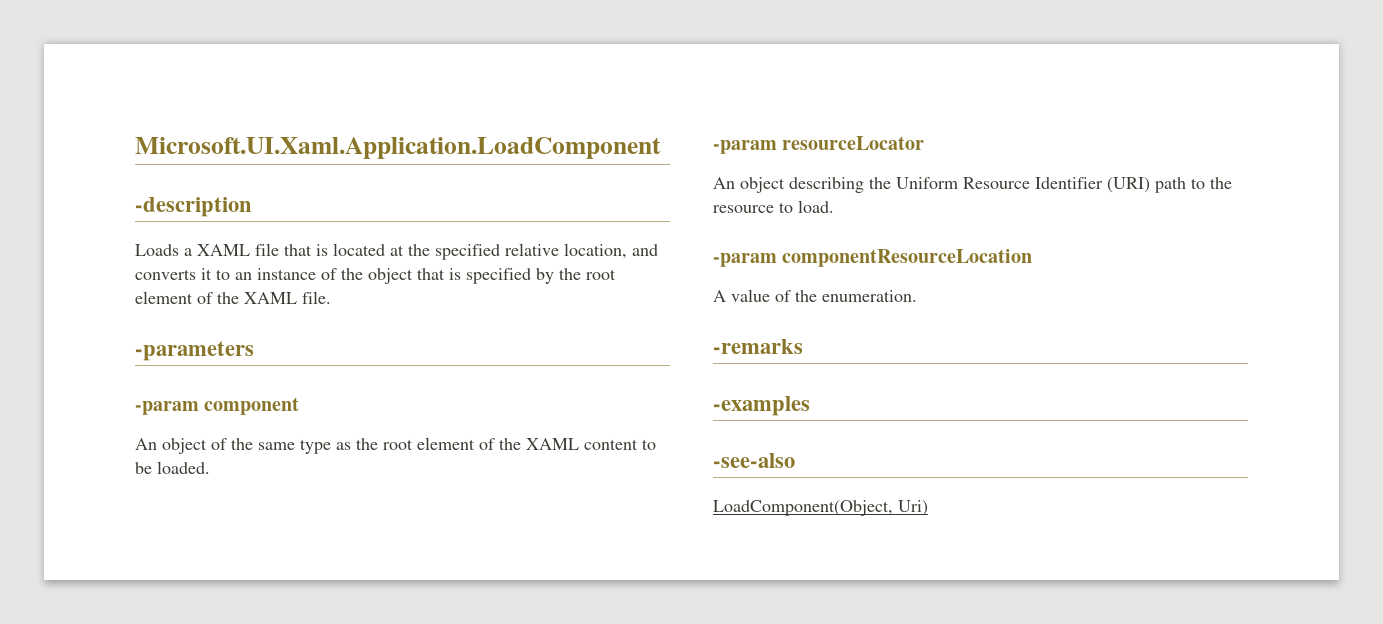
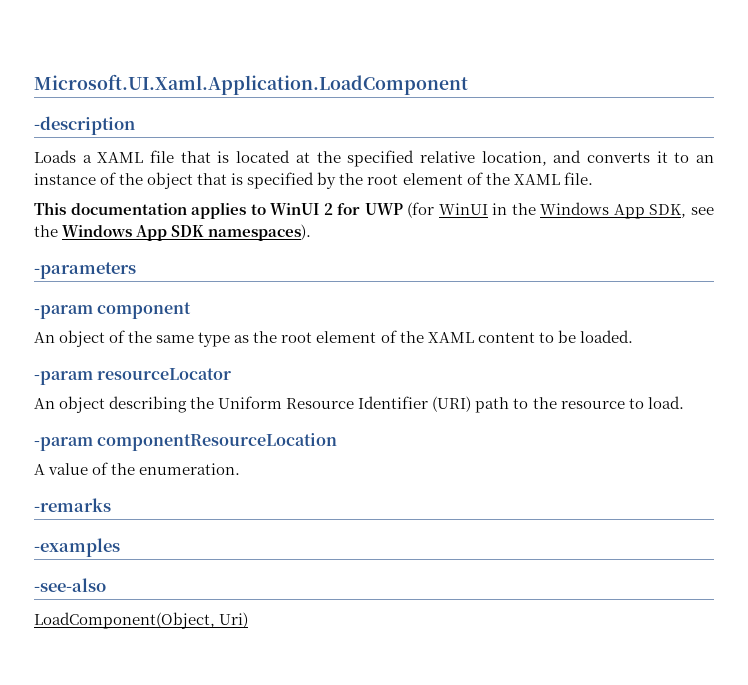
(331, 297) none -> [34,202,715,219] [34,224,312,241] // This documentation applies to WinUI 2 for UWP (for WinUI in the Windows App SDK, see the Windows App SDK namespaces).

